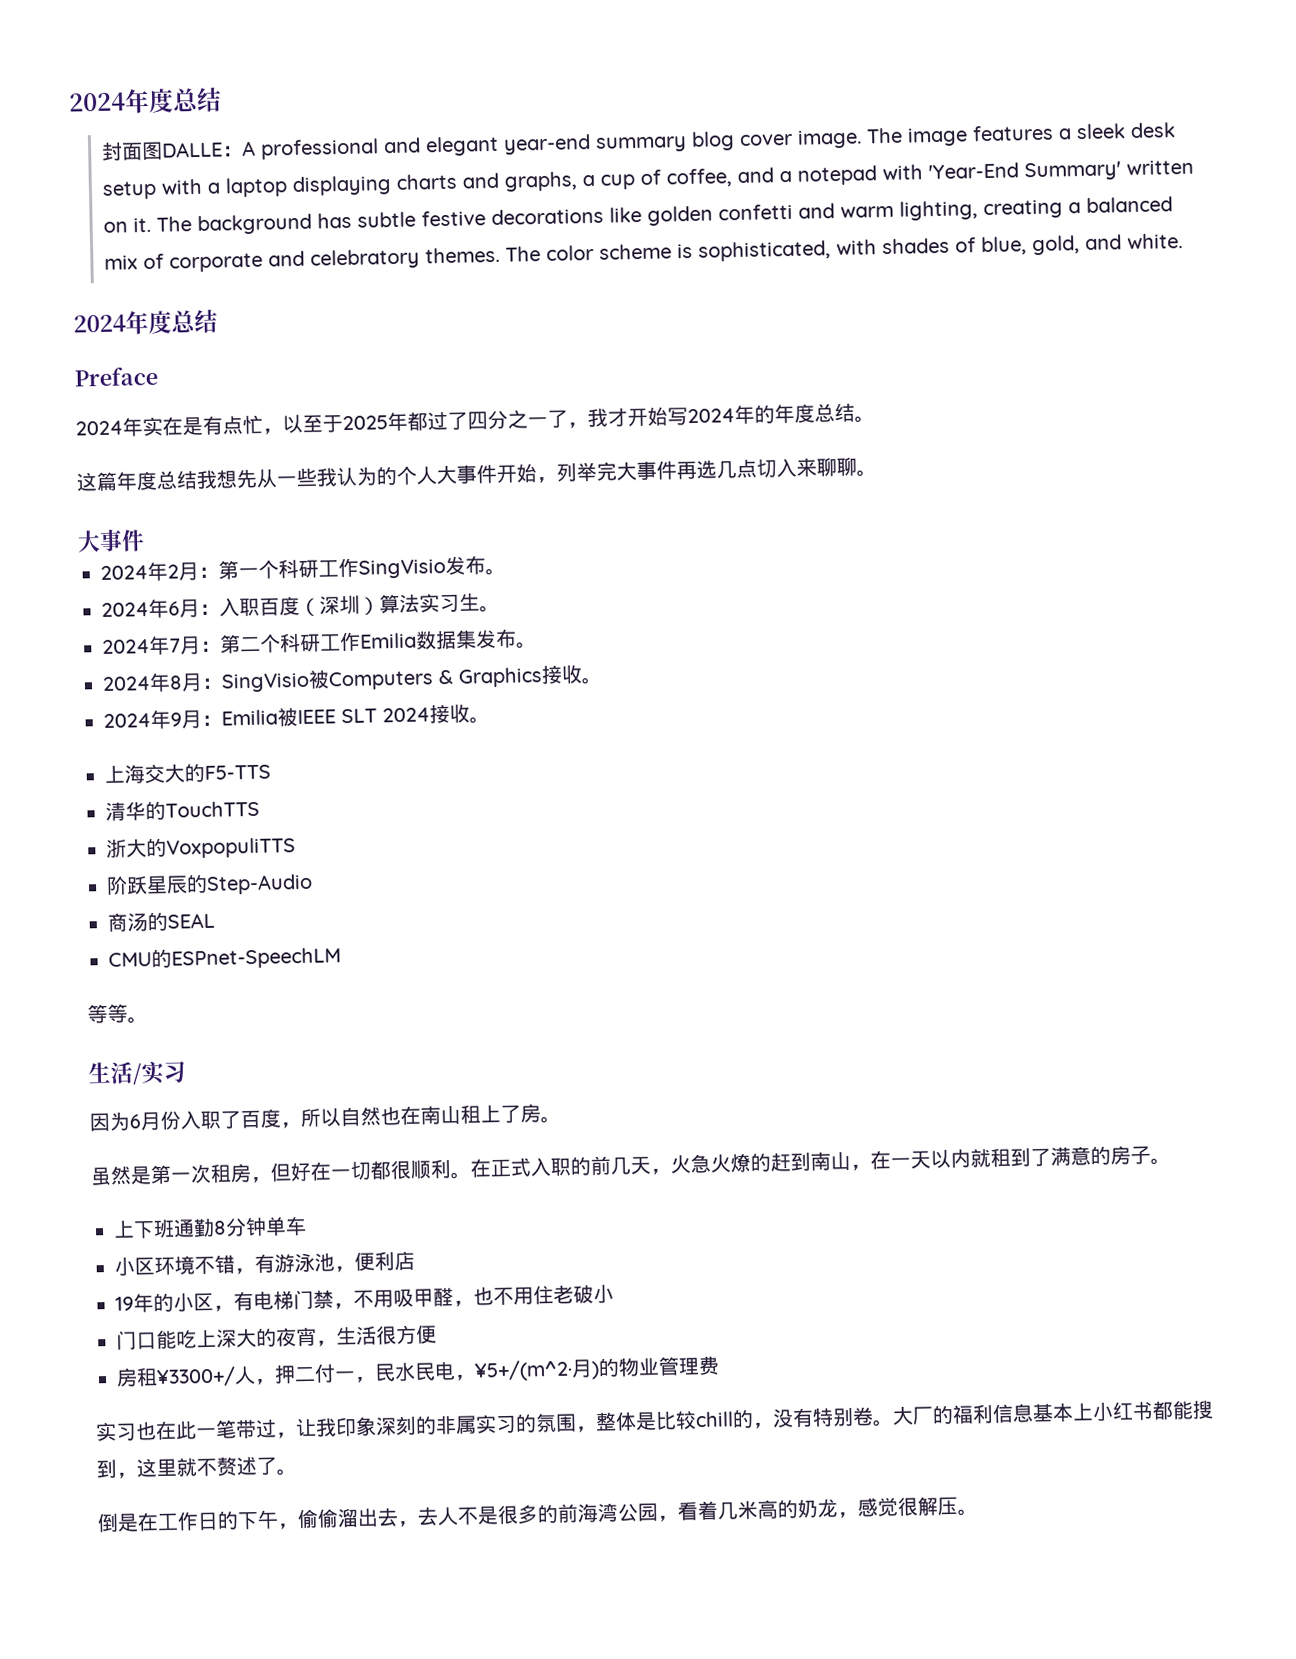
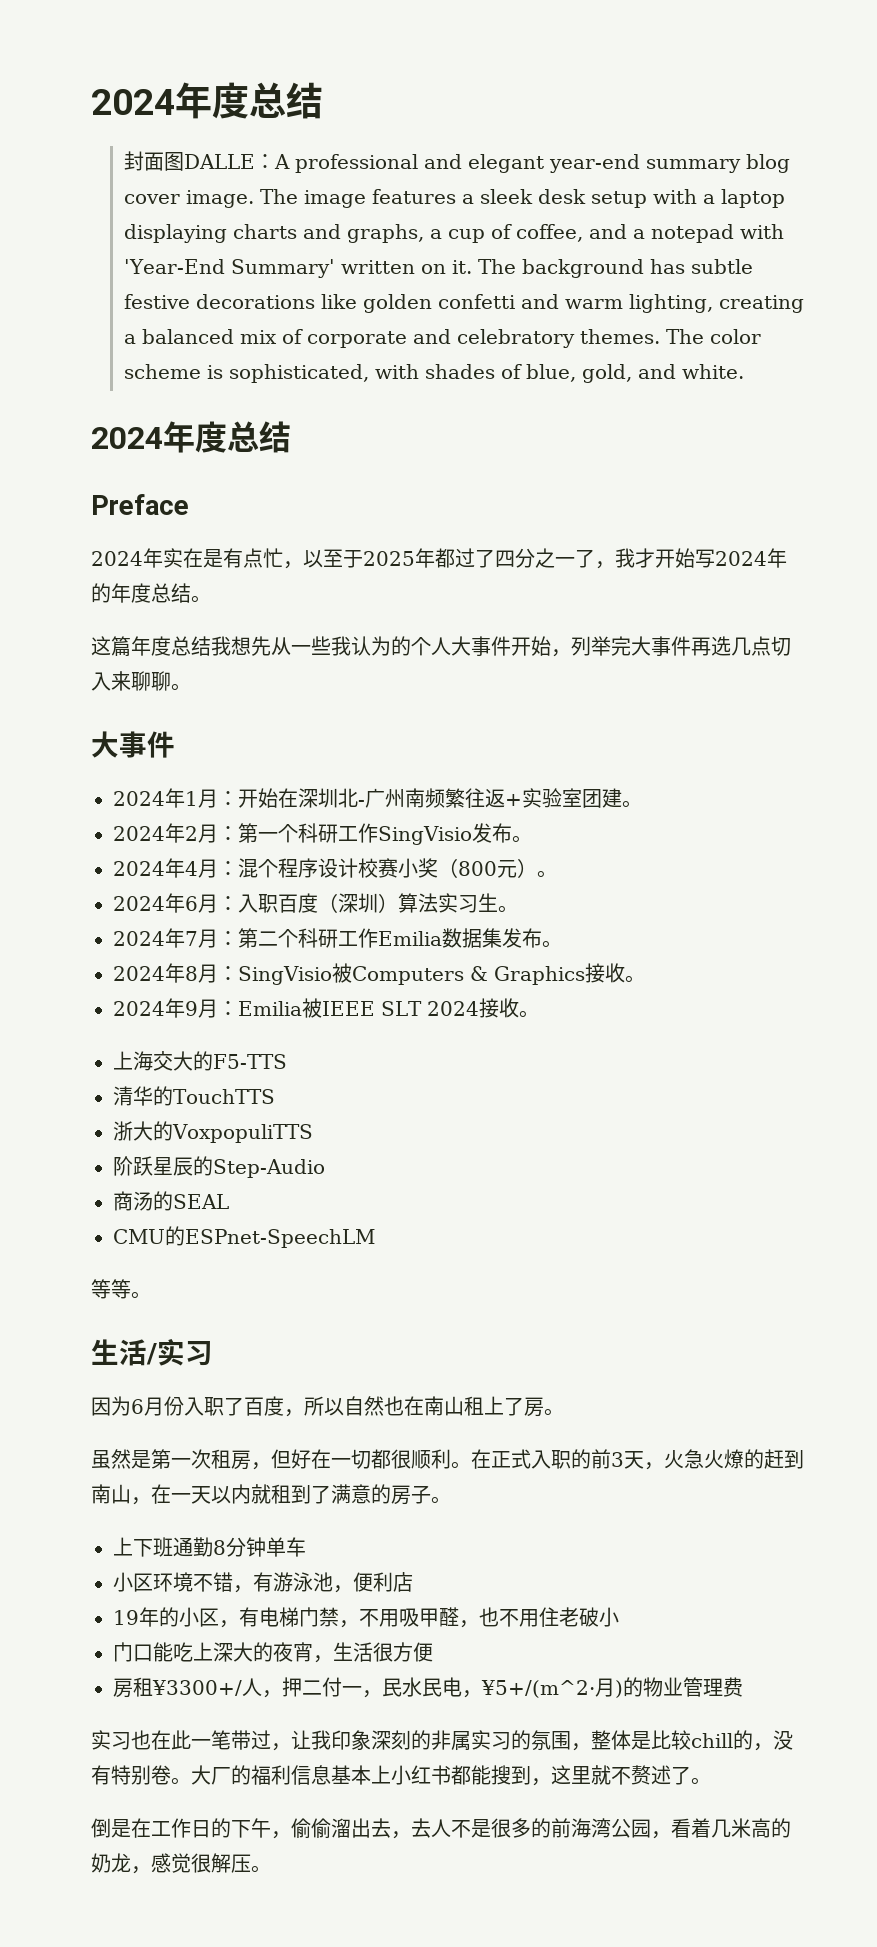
(145, 540) none -> [113,788,642,808] // 2024年1月：开始在深圳北-广州南频繁往返+实验室团建。
(506, 571) none -> [113,858,557,878] // 2024年4月：混个程序设计校赛小奖（800元）。
[610,1156,631,1175] 几 -> [611,1452,624,1467] 3

